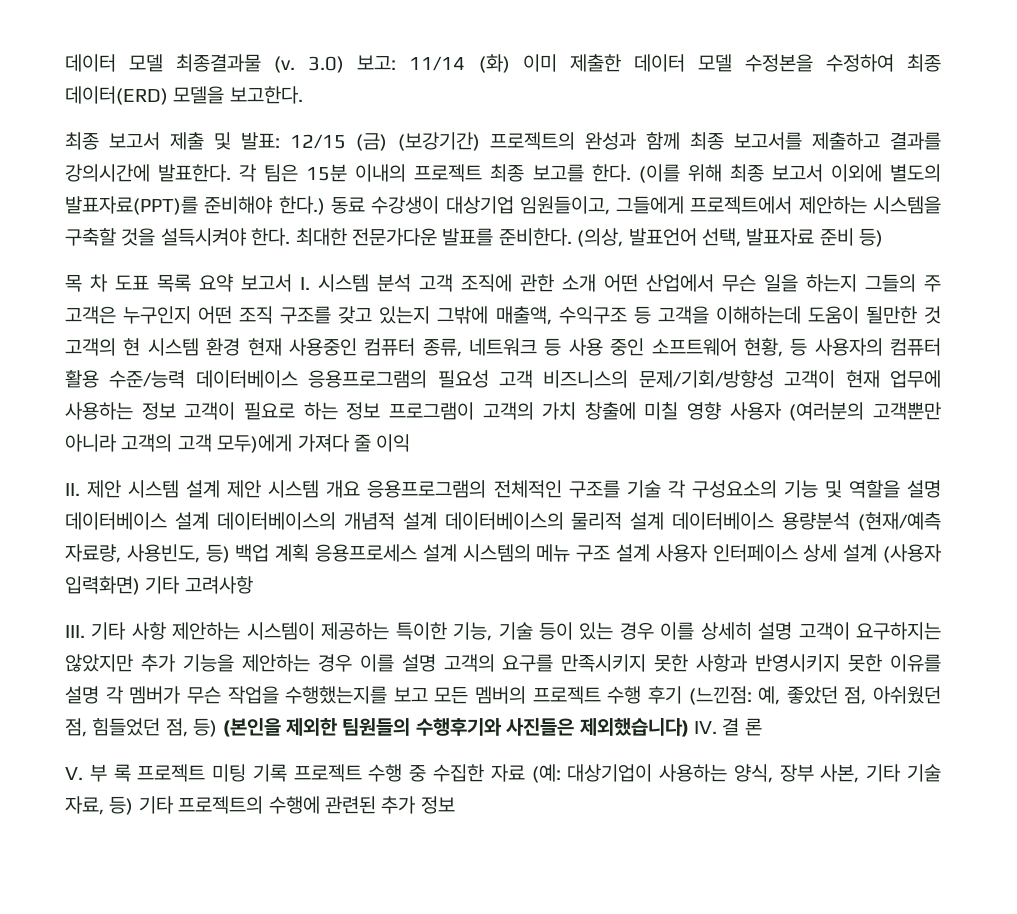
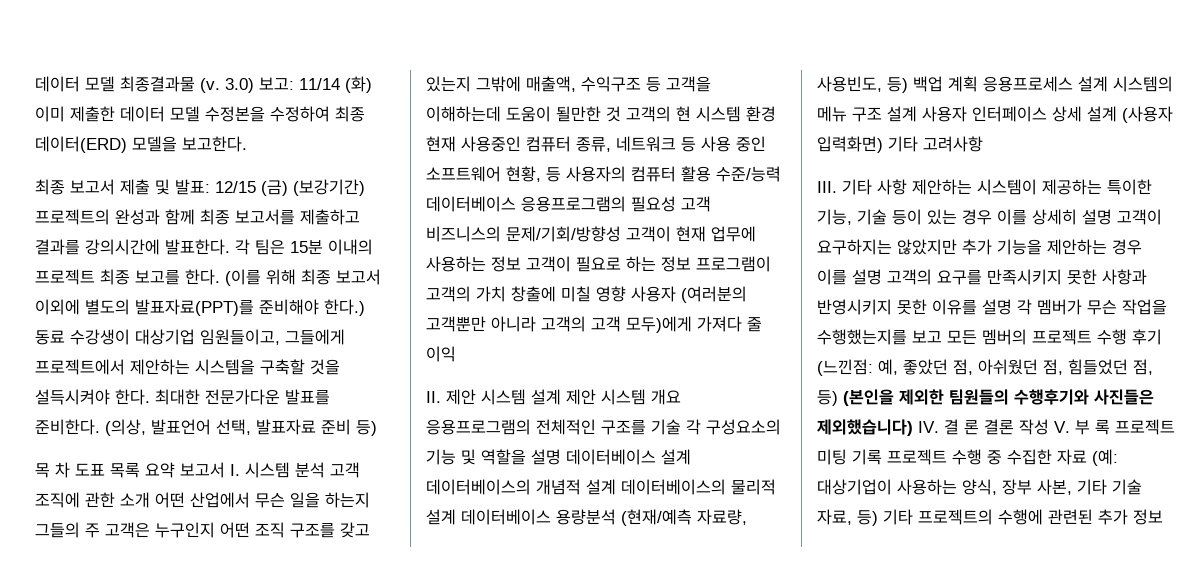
(762, 727) // -> [984,419,1049,435] 결론 작성

